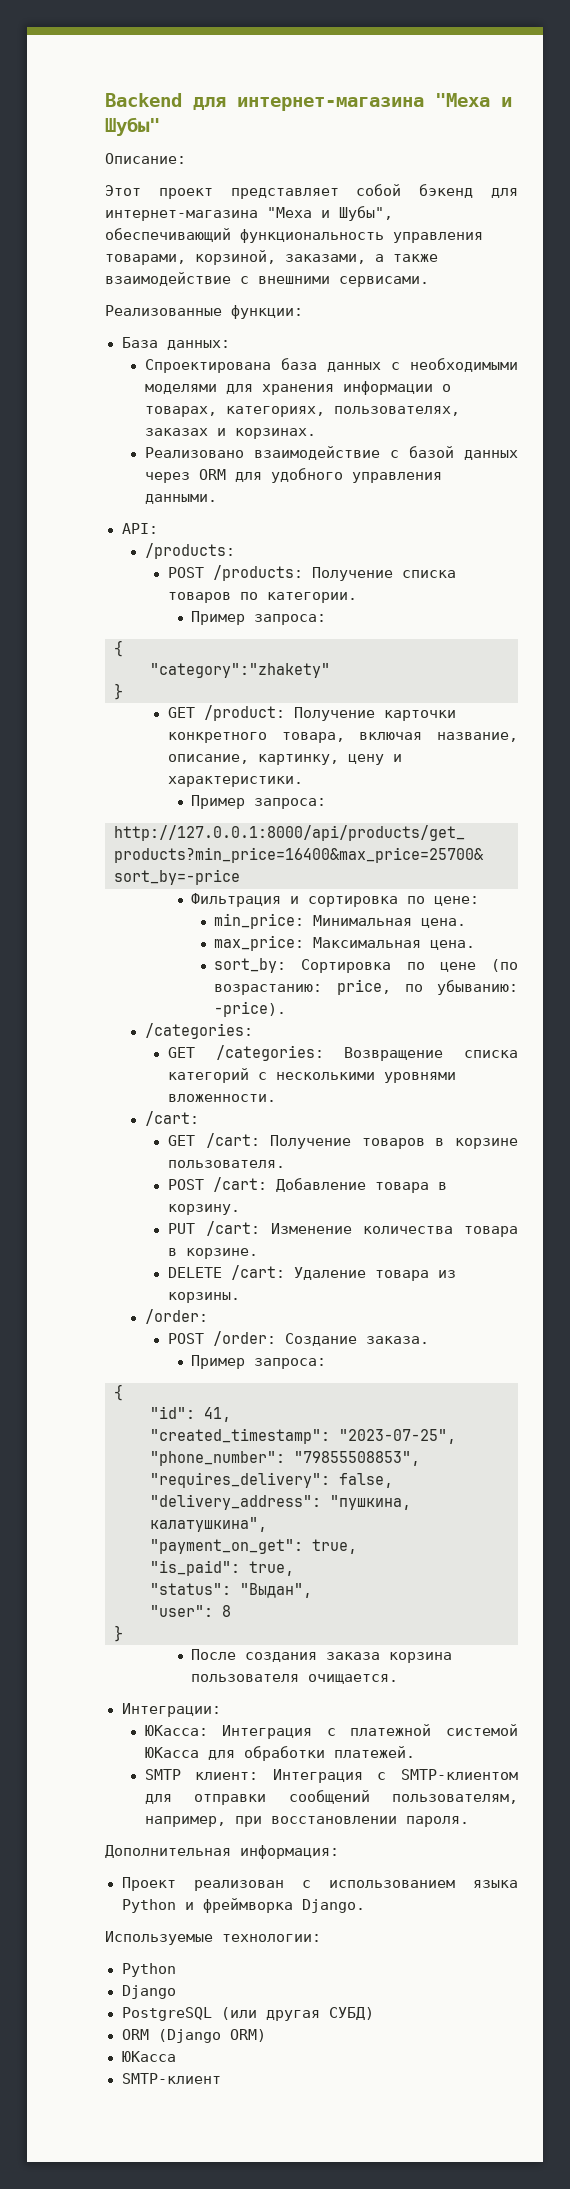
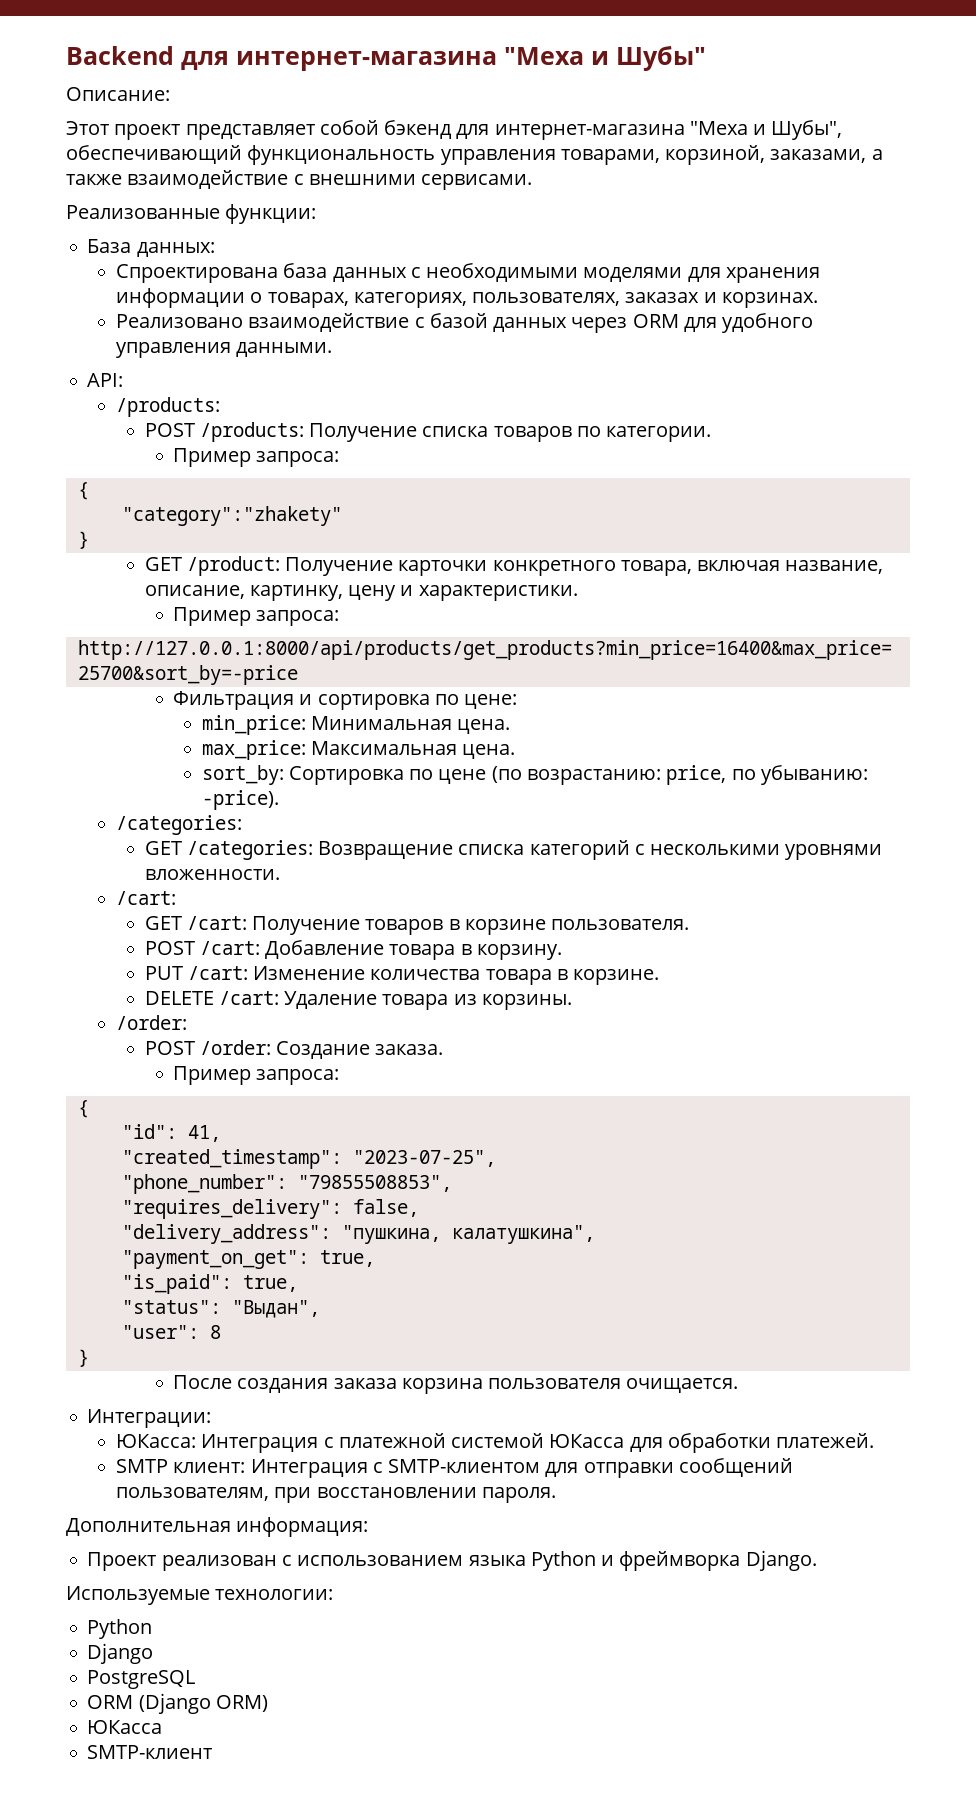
[144,1816,226,1827] например, -> (269, 1494) none
[220,2007,374,2021] (или другая СУБД) -> (196, 1679) none

